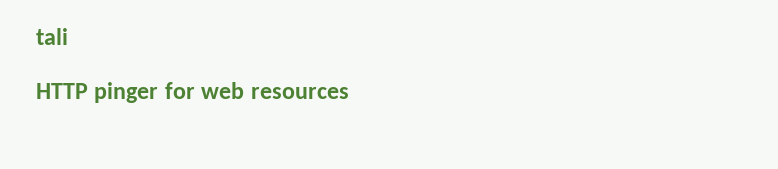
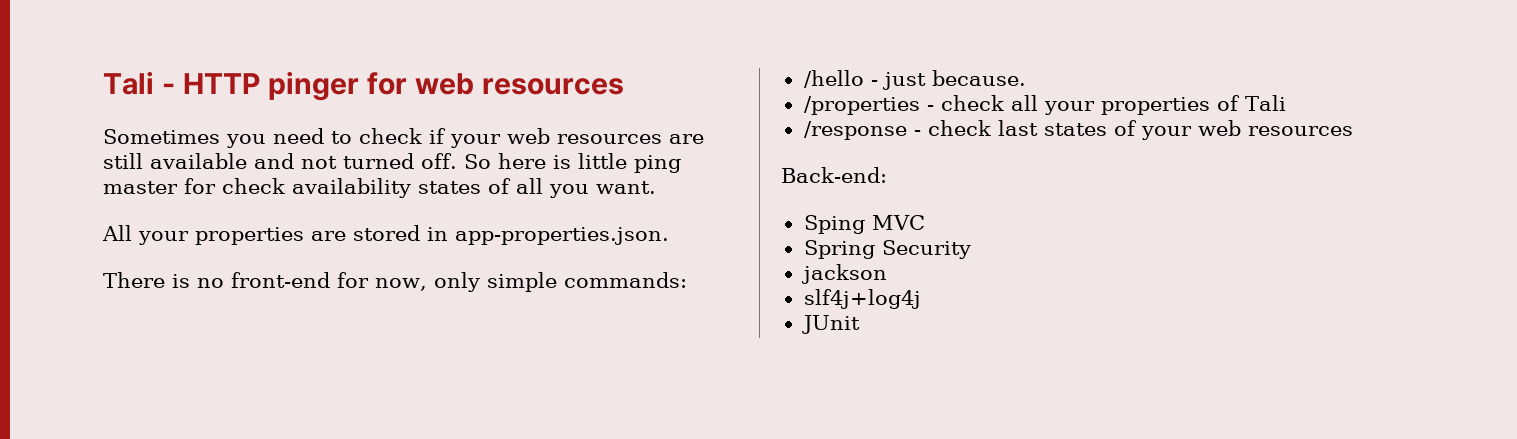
[36,28,68,45] tali // -> [103,71,175,95] Tali -
(349, 93) none -> [103,128,704,148] [103,153,681,173] [103,178,656,198] [102,225,669,245] [103,272,687,292] [803,70,1026,90] [803,95,1286,115] [803,120,1353,140] [781,167,887,183] [803,215,925,234] [803,240,971,259] [800,264,887,284] [803,289,921,309] [801,315,860,334] // Sometimes you need to check if your web resources are still available and not turned off. So here is little ping master for check availability states of all you want. // All your properties are stored in app-properties.json. // There is no front-end for now, only simple commands: // /hello - just because. // /properties - check all your properties of Tali // /response - check last states of your web resources // Back-end: // Sping MVC // Spring Security // jackson // slf4j+log4j // JUnit

